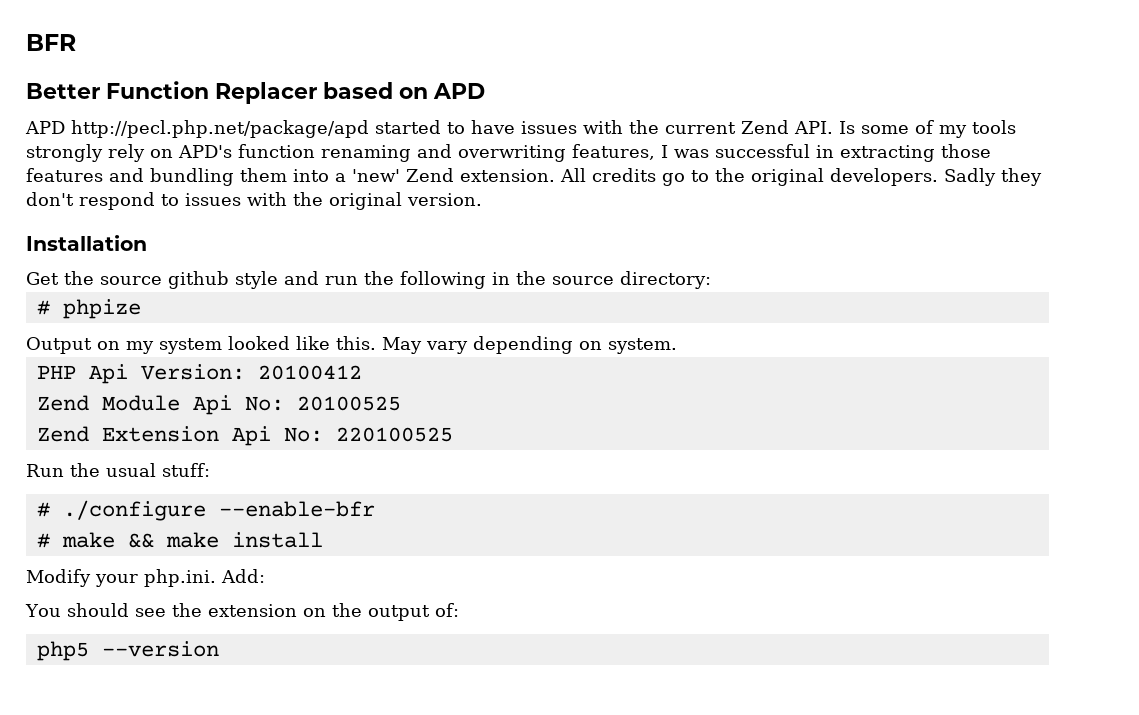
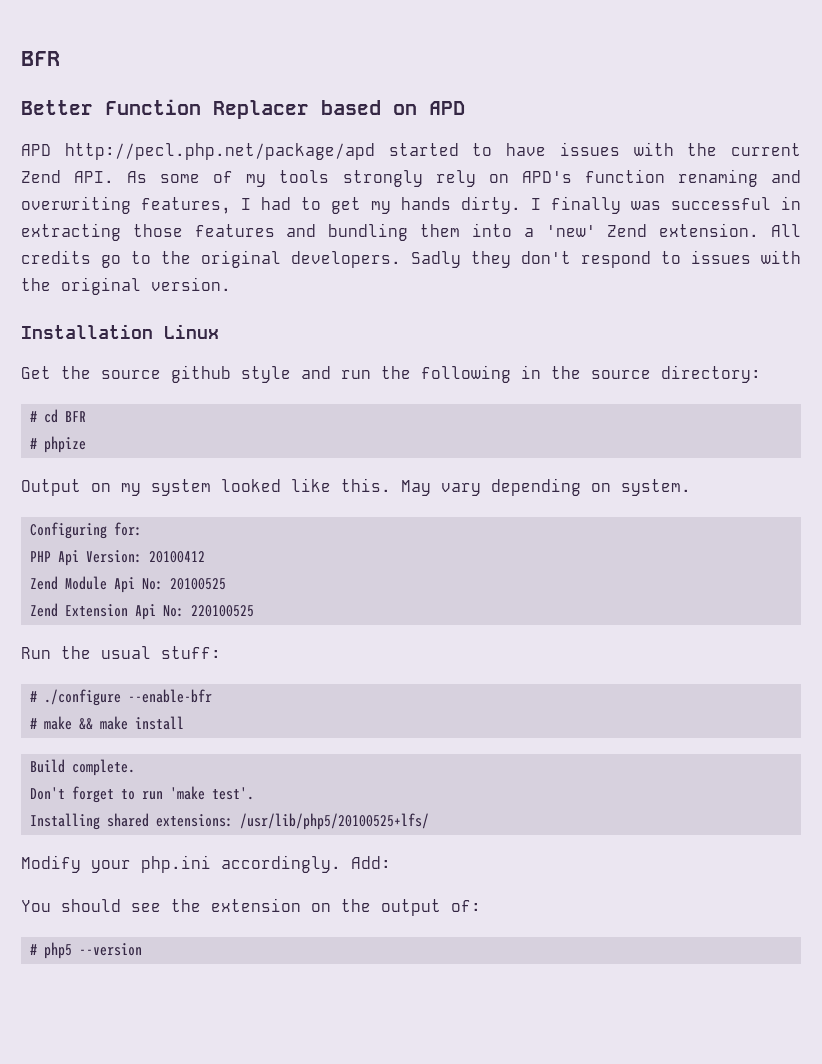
[839,121,855,134] Is -> [127,171,148,183] As
(668, 151) none -> [261,196,621,214] had to get my hands dirty. I finally
(147, 243) none -> [164,324,219,339] Linux
(711, 280) none -> [30,409,87,423] // # cd BFR
(677, 346) none -> [30,522,143,539] // Configuring for:
(323, 540) none -> [30,759,136,776] [30,786,255,803] [30,813,430,830] // Build complete. // Don't forget to run 'make test'. // Installing shared extensions: /usr/lib/php5/20100525+lfs/
[144,569,216,587] php.ini. -> [141,855,341,873] php.ini accordingly.
(459, 610) none -> [30,944,38,955] #

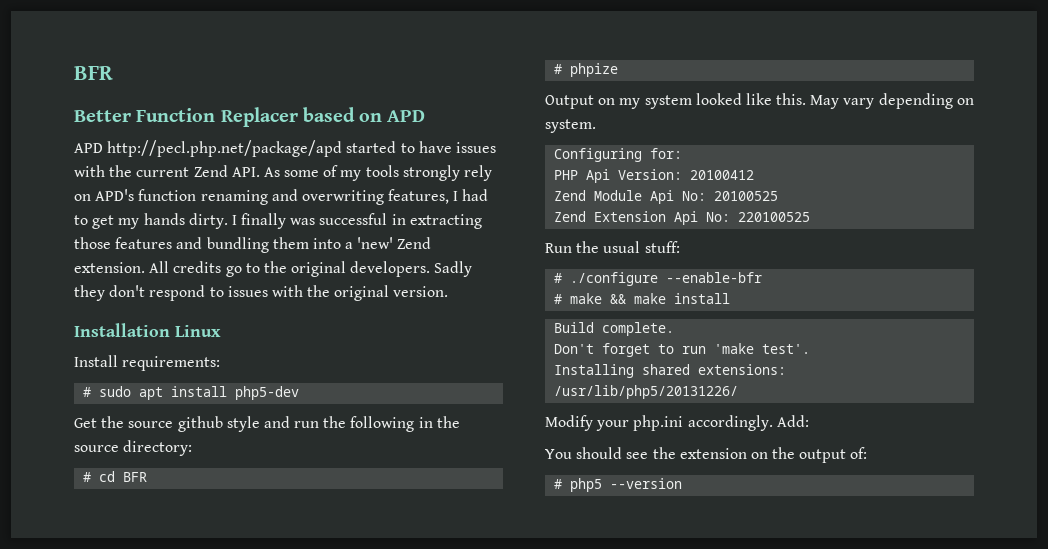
(219, 331) none -> [74,355,221,371] [83,386,300,400] // Install requirements: // # sudo apt install php5-dev
[240,813,430,830] /usr/lib/php5/20100525+lfs/ -> [554,385,739,399] /usr/lib/php5/20131226/

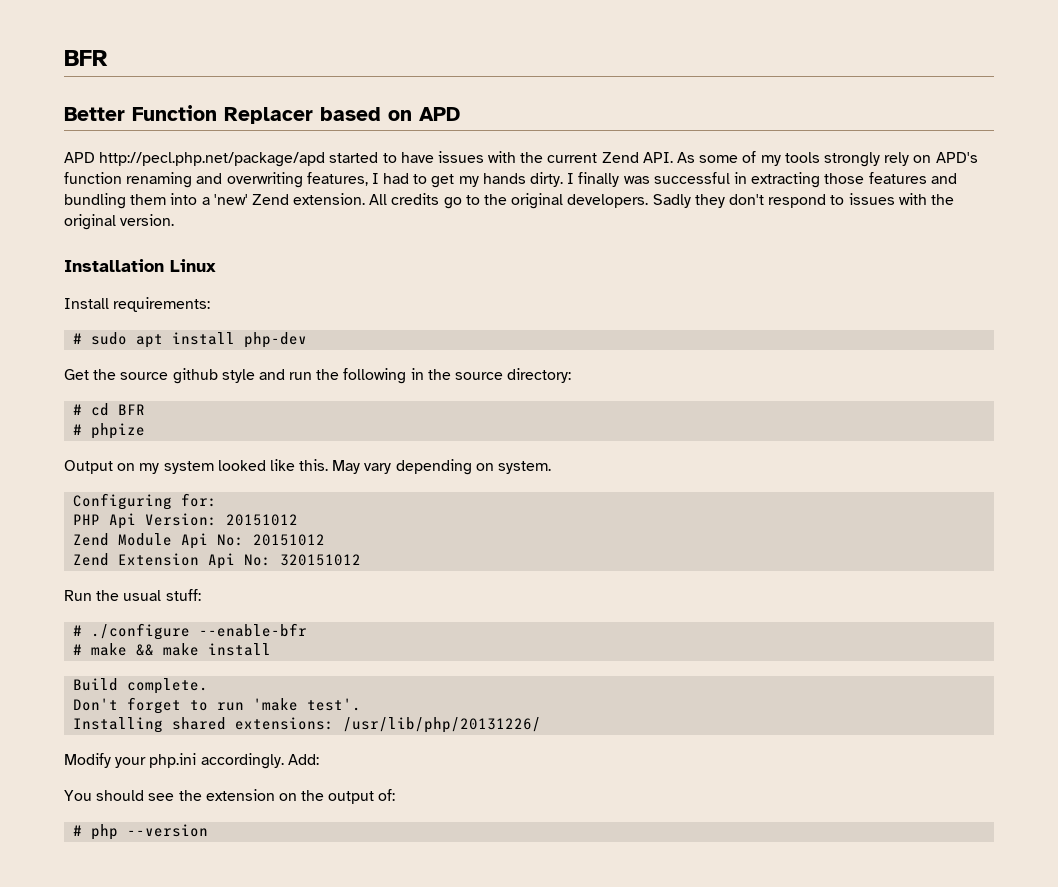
[235,386,300,400] php5-dev -> [244,332,308,348] php-dev
[690,170,755,180] 20100412 -> [226,514,299,526] 20151012
[714,191,779,201] 20100525 -> [253,534,326,546] 20151012
[738,212,811,222] 220100525 -> [280,554,362,566] 320151012
[554,385,739,399] /usr/lib/php5/20131226/ -> [343,717,542,733] /usr/lib/php/20131226/
[570,478,603,492] php5 -> [91,824,119,840] php

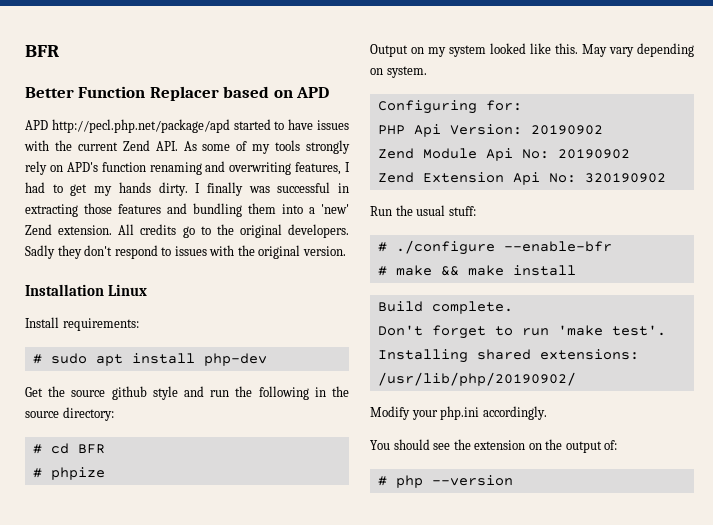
[226,514,299,526] 20151012 -> [530,125,603,135] 20190902
[253,534,326,546] 20151012 -> [557,149,630,159] 20190902
[280,554,362,566] 320151012 -> [584,173,666,183] 320190902
[343,717,542,733] /usr/lib/php/20131226/ -> [377,372,576,386] /usr/lib/php/20190902/
[287,754,319,765] Add: -> (547, 413) none

